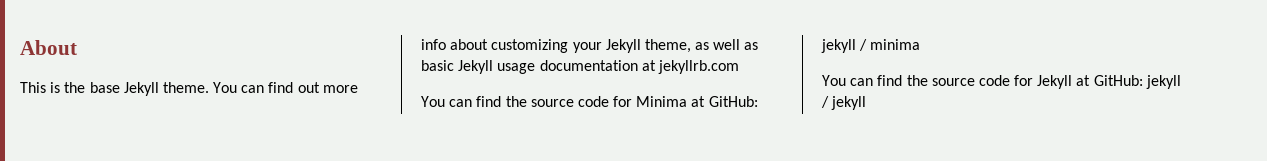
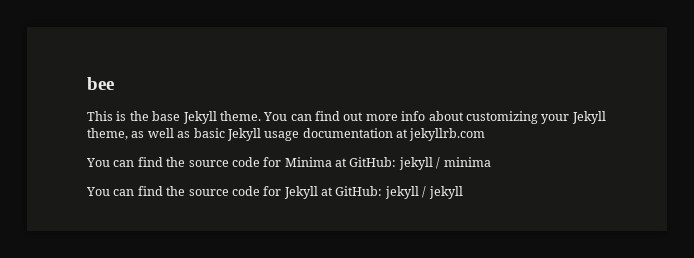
[20,40,77,55] About -> [87,77,114,90] bee

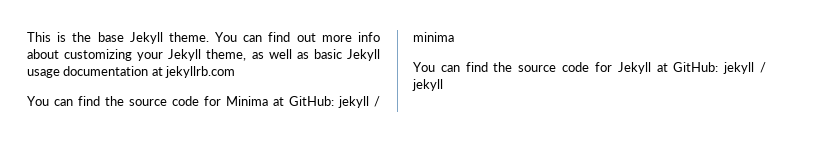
[87,77,114,90] bee // -> (27, 37) none

